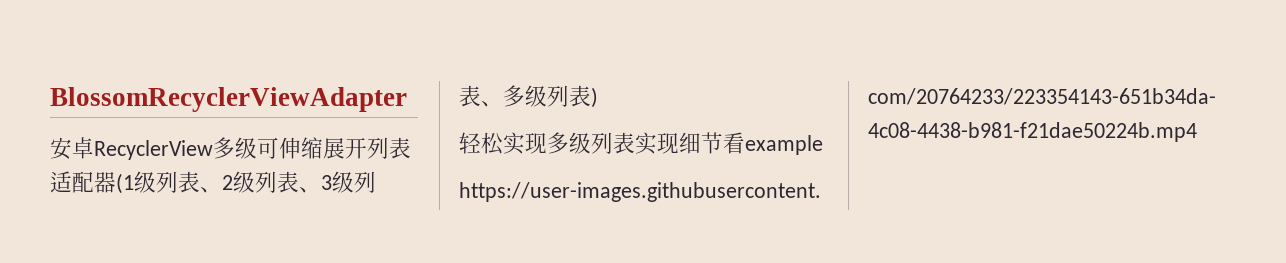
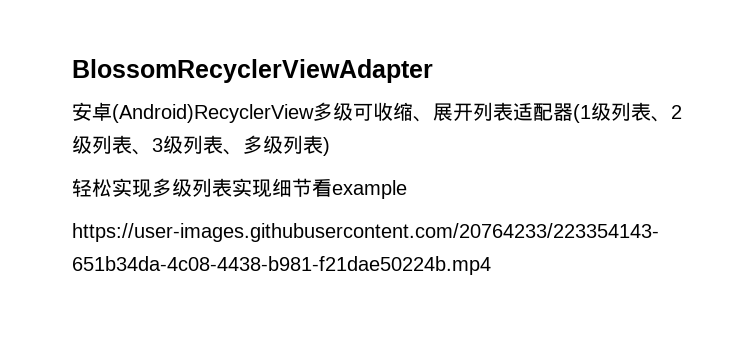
[94,137,323,160] RecyclerView多级可伸缩 -> [112,102,433,123] (Android)RecyclerView多级可收缩、

